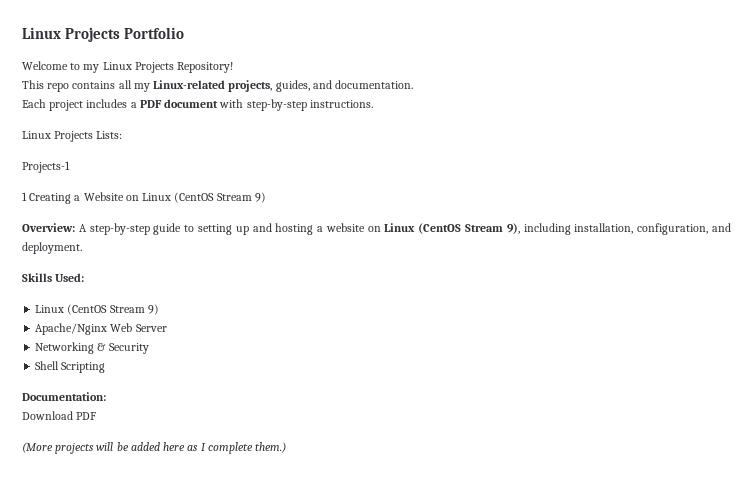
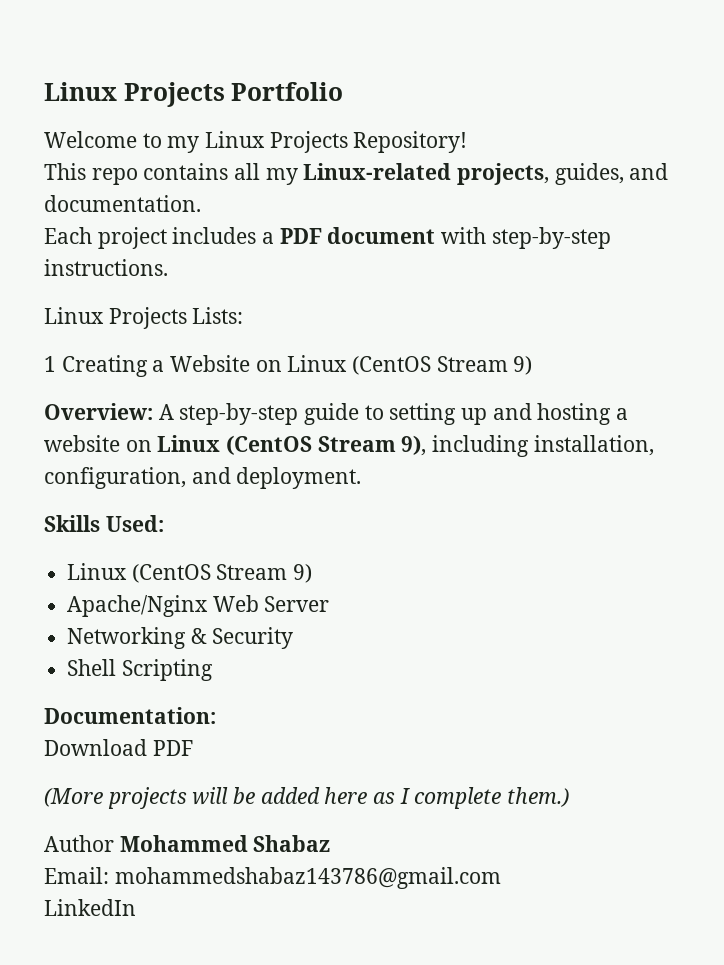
[22,161,70,173] // Projects-1 -> (244, 315) none
(287, 447) none -> [44,835,331,852] [44,867,501,889] [44,899,136,916] // Author Mohammed Shabaz // Email: mohammedshabaz143786@gmail.com // LinkedIn

